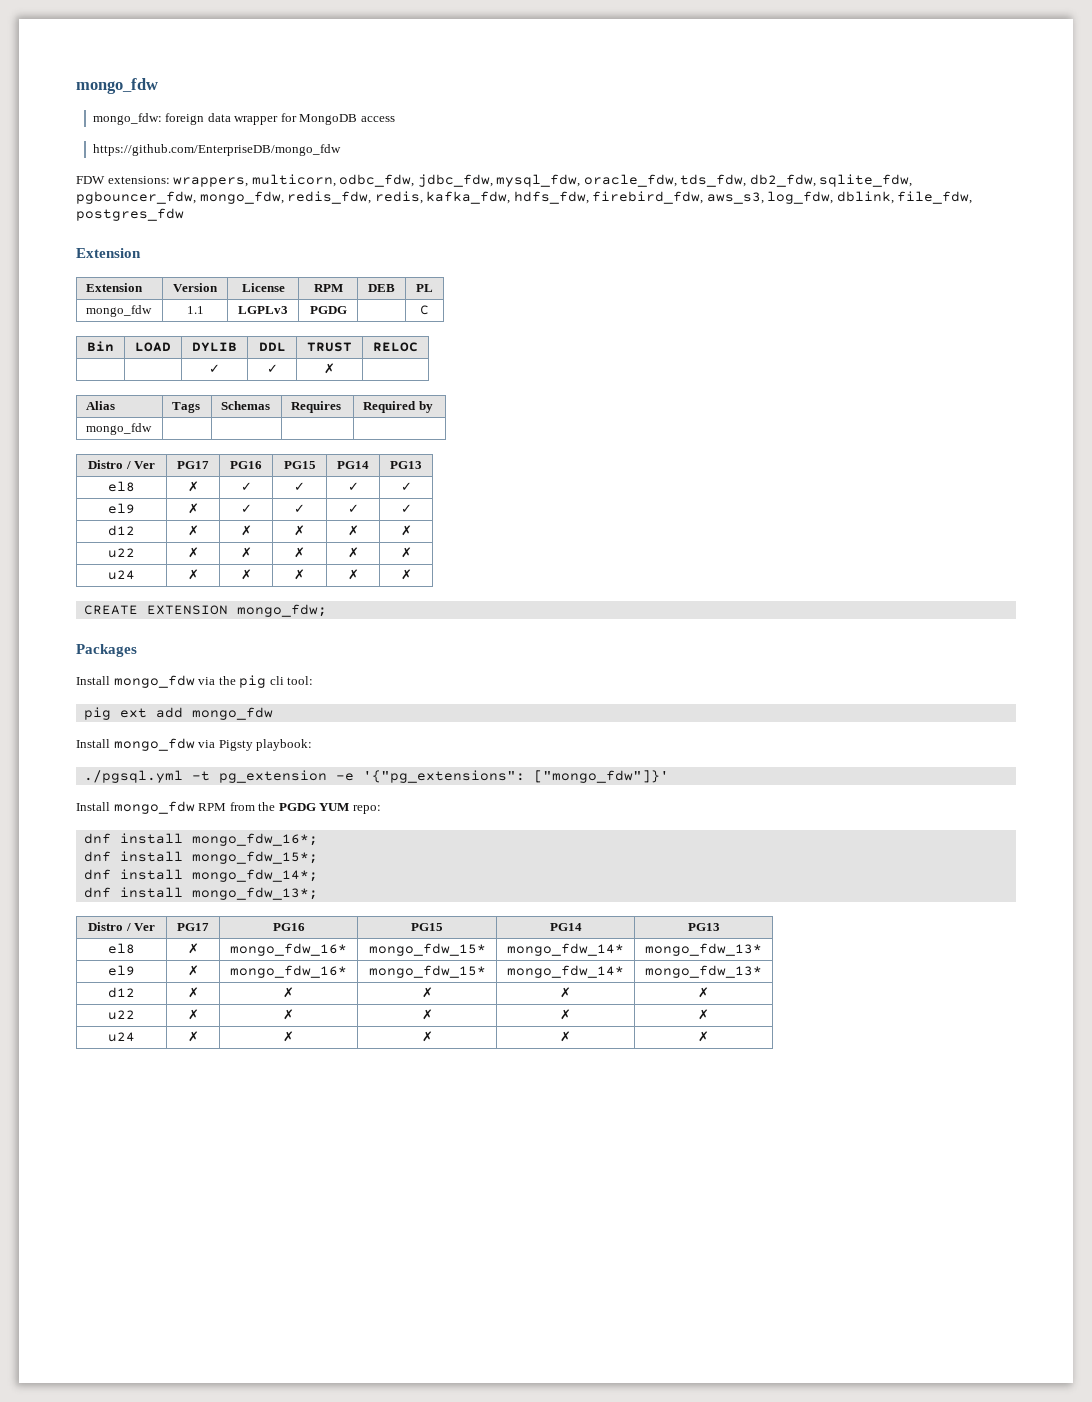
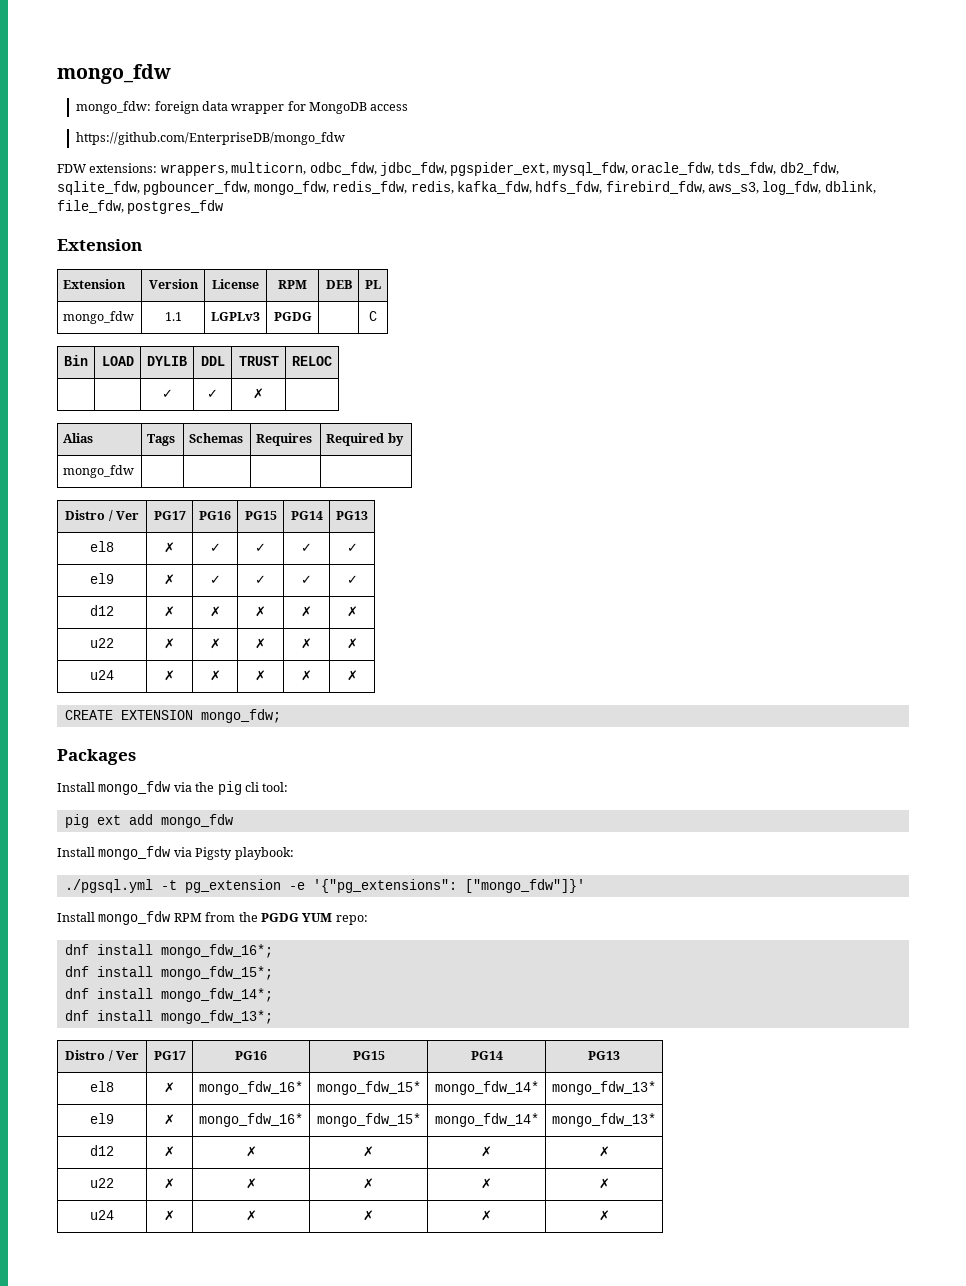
(493, 180) none -> [450,162,550,176] pgspider_ext,

